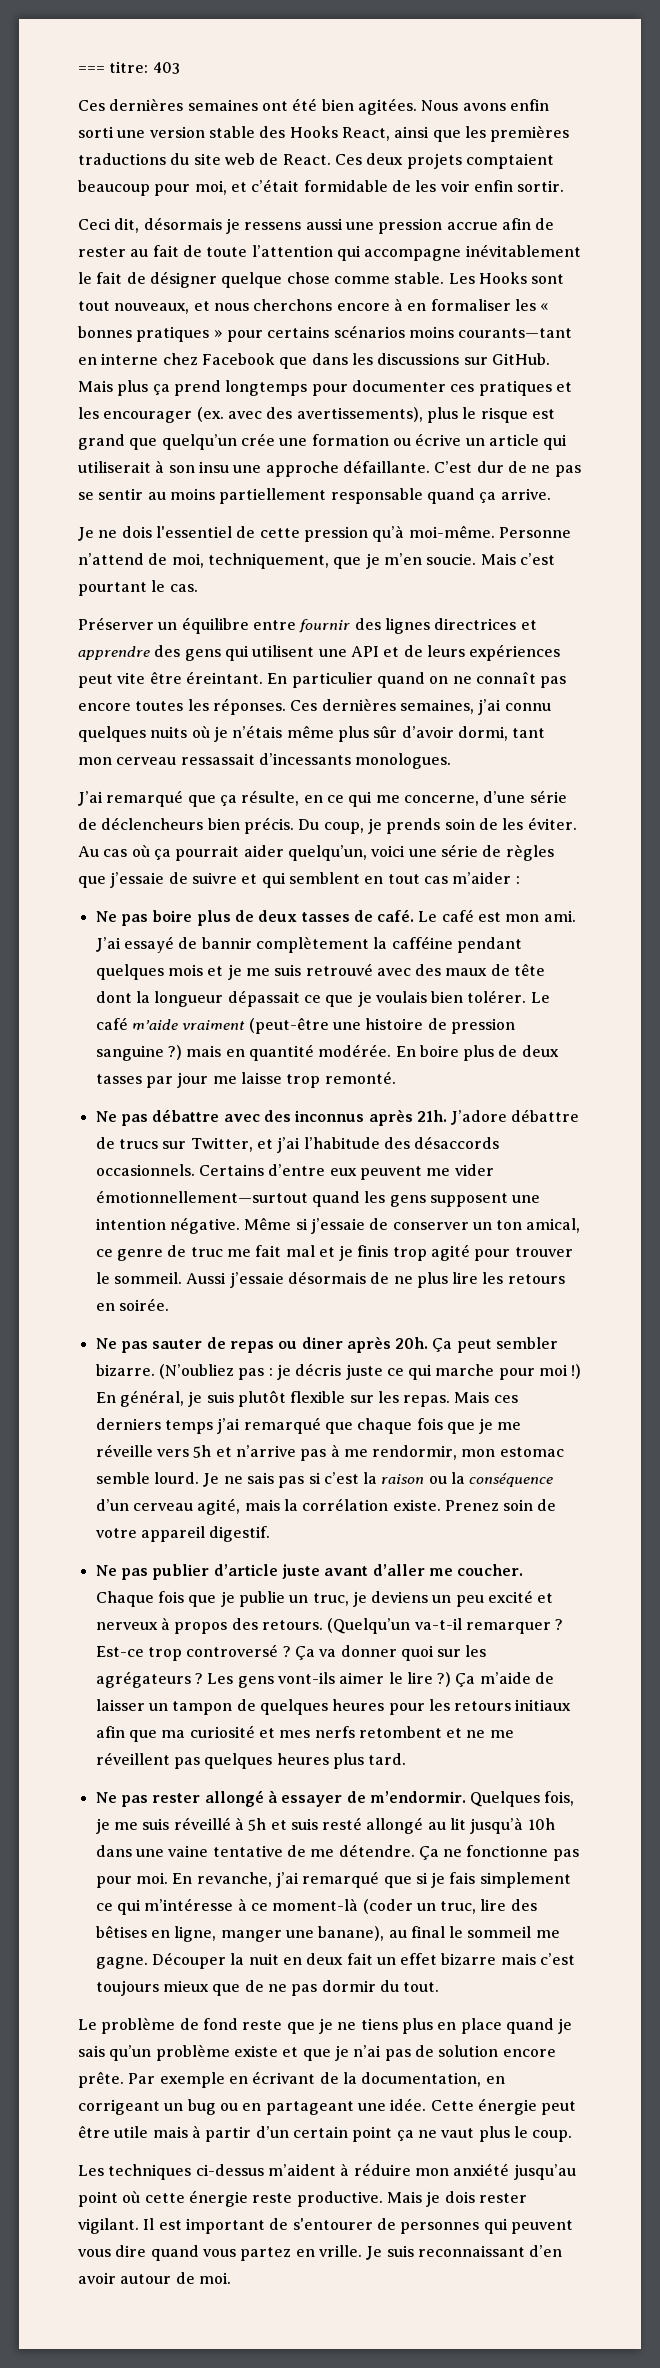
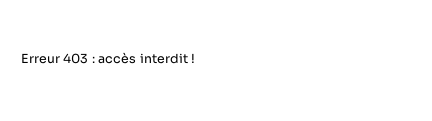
[78,61,149,73] === titre: -> [21,53,60,64] Erreur
[78,98,549,115] [78,126,570,142] [78,153,554,169] [78,179,565,196] [78,217,555,234] [78,244,581,261] [78,271,565,288] [78,298,550,314] [78,325,573,342] [78,353,550,369] [78,380,572,396] [78,407,555,423] [78,433,568,450] [78,460,581,477] [78,488,551,504] [78,525,571,542] [78,553,555,569] [78,580,198,596] [78,617,537,634] [78,644,561,661] [78,671,567,688] [78,698,551,715] [78,725,546,742] [78,753,452,769] [78,790,567,807] [78,817,577,834] [78,844,554,861] [78,872,520,888] [95,909,576,926] [95,936,522,953] [95,963,546,980] [95,990,550,1007] [95,1017,515,1034] [95,1044,559,1061] [95,1071,396,1088] [95,1109,580,1126] [95,1136,500,1153] [95,1164,494,1180] [95,1190,541,1207] [95,1217,581,1234] [95,1244,573,1261] [95,1271,565,1288] [95,1298,169,1311] [95,1337,559,1353] [95,1363,582,1380] [95,1390,518,1407] [95,1417,522,1434] [95,1444,564,1461] [95,1472,554,1488] [95,1498,557,1515] [95,1526,271,1542] [95,1564,524,1580] [95,1590,554,1607] [95,1617,564,1634] [95,1644,487,1661] [95,1671,555,1688] [95,1699,572,1715] [95,1725,514,1742] [95,1752,407,1769] [95,1790,575,1807] [95,1817,555,1834] [95,1844,579,1861] [95,1871,571,1888] [95,1898,537,1915] [95,1925,560,1942] [95,1952,576,1969] [95,1980,440,1996] [78,2018,573,2034] [78,2045,556,2061] [78,2071,505,2088] [78,2098,577,2115] [78,2125,573,2142] [78,2163,576,2180] [78,2190,527,2207] [78,2218,573,2234] [78,2245,563,2261] [78,2272,231,2284] // Ces dernières semaines ont été bien agitées. Nous avons enfin sorti une version stable des Hooks React, ainsi que les premières traductions du site web de React. Ces deux projets comptaient beaucoup pour moi, et c’était formidable de les voir enfin sortir. // Ceci dit, désormais je ressens aussi une pression accrue afin de rester au fait de toute l’attention qui accompagne inévitablement le fait de désigner quelque chose comme stable. Les Hooks sont tout nouveaux, et nous cherchons encore à en formaliser les « bonnes pratiques » pour certains scénarios moins courants—tant en interne chez Facebook que dans les discussions sur GitHub. Mais plus ça prend longtemps pour documenter ces pratiques et les encourager (ex. avec des avertissements), plus le risque est grand que quelqu’un crée une formation ou écrive un article qui utiliserait à son insu une approche défaillante. C’est dur de ne pas se sentir au moins partiellement responsable quand ça arrive. // Je ne dois l'essentiel de cette pression qu’à moi-même. Personne n’attend de moi, techniquement, que je m’en soucie. Mais c’est pourtant le cas. // Préserver un équilibre entre fournir des lignes directrices et apprendre des gens qui utilisent une API et de leurs expériences peut vite être éreintant. En particulier quand on ne connaît pas encore toutes les réponses. Ces dernières semaines, j’ai connu quelques nuits où je n’étais même plus sûr d’avoir dormi, tant mon cerveau ressassait d’incessants monologues. // J’ai remarqué que ça résulte, en ce qui me concerne, d’une série de déclencheurs bien précis. Du coup, je prends soin de les éviter. Au cas où ça pourrait aider quelqu’un, voici une série de règles que j’essaie de suivre et qui semblent en tout cas m’aider : // Ne pas boire plus de deux tasses de café. Le café est mon ami. J’ai essayé de bannir complètement la cafféine pendant quelques mois et je me suis retrouvé avec des maux de tête dont la longueur dépassait ce que je voulais bien tolérer. Le café m’aide vraiment (peut-être une histoire de pression sanguine ?) mais en quantité modérée. En boire plus de deux tasses par jour me laisse trop remonté. // Ne pas débattre avec des inconnus après 21h. J’adore débattre de trucs sur Twitter, et j’ai l’habitude des désaccords occasionnels. Certains d’entre eux peuvent me vider émotionnellement—surtout quand les gens supposent une intention négative. Même si j’essaie de conserver un ton amical, ce genre de truc me fait mal et je finis trop agité pour trouver le sommeil. Aussi j’essaie désormais de ne plus lire les retours en soirée. // Ne pas sauter de repas ou diner après 20h. Ça peut sembler bizarre. (N’oubliez pas : je décris juste ce qui marche pour moi !) En général, je suis plutôt flexible sur les repas. Mais ces derniers temps j’ai remarqué que chaque fois que je me réveille vers 5h et n’arrive pas à me rendormir, mon estomac semble lourd. Je ne sais pas si c’est la raison ou la conséquence d’un cerveau agité, mais la corrélation existe. Prenez soin de votre appareil digestif. // Ne pas publier d’article juste avant d’aller me coucher. Chaque fois que je publie un truc, je deviens un peu excité et nerveux à propos des retours. (Quelqu’un va-t-il remarquer ? Est-ce trop controversé ? Ça va donner quoi sur les agrégateurs ? Les gens vont-ils aimer le lire ?) Ça m’aide de laisser un tampon de quelques heures pour les retours initiaux afin que ma curiosité et mes nerfs retombent et ne me réveillent pas quelques heures plus tard. // Ne pas rester allongé à essayer de m’endormir. Quelques fois, je me suis réveillé à 5h et suis resté allongé au lit jusqu’à 10h dans une vaine tentative de me détendre. Ça ne fonctionne pas pour moi. En revanche, j’ai remarqué que si je fais simplement ce qui m’intéresse à ce moment-là (coder un truc, lire des bêtises en ligne, manger une banane), au final le sommeil me gagne. Découper la nuit en deux fait un effet bizarre mais c’est toujours mieux que de ne pas dormir du tout. // Le problème de fond reste que je ne tiens plus en place quand je sais qu’un problème existe et que je n’ai pas de solution encore prête. Par exemple en écrivant de la documentation, en corrigeant un bug ou en partageant une idée. Cette énergie peut être utile mais à partir d’un certain point ça ne vaut plus le coup. // Les techniques ci-dessus m’aident à réduire mon anxiété jusqu’au point où cette énergie reste productive. Mais je dois rester vigilant. Il est important de s'entourer de personnes qui peuvent vous dire quand vous partez en vrille. Je suis reconnaissant d’en avoir autour de moi. -> [91,52,195,64] : accès interdit !

